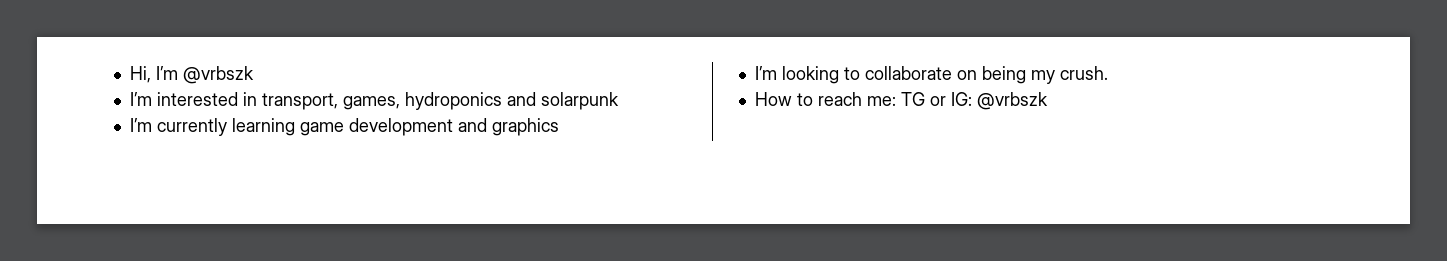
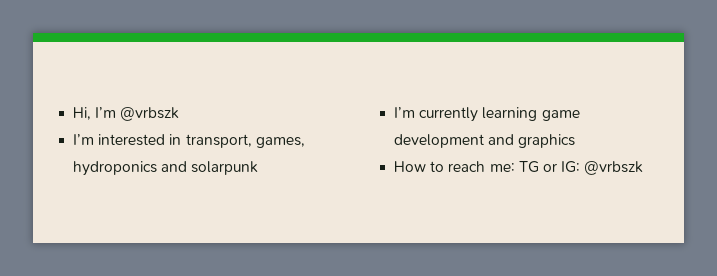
[754,66,1108,84] // I’m looking to collaborate on being my crush. -> (576, 141) none

